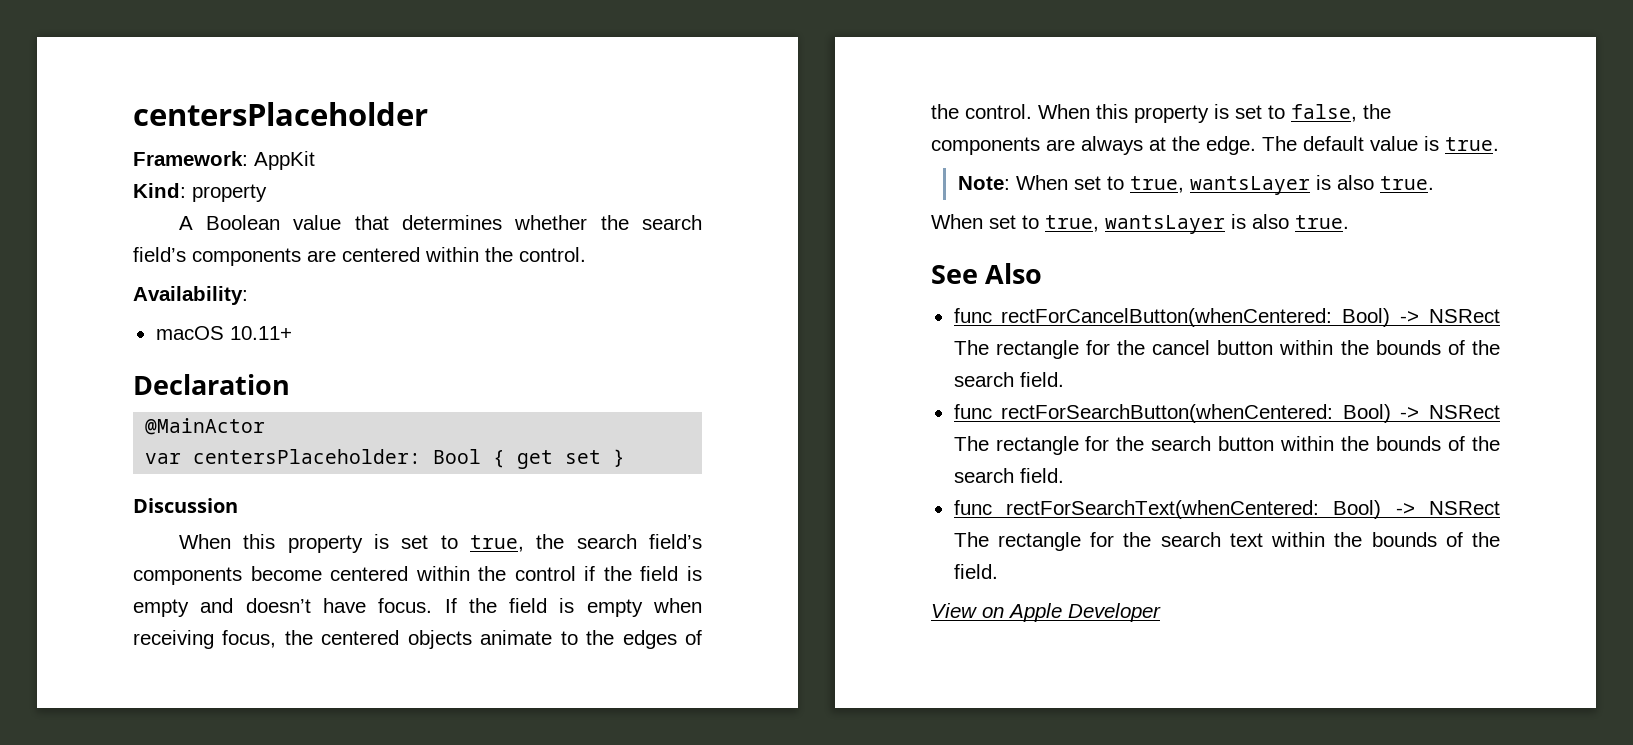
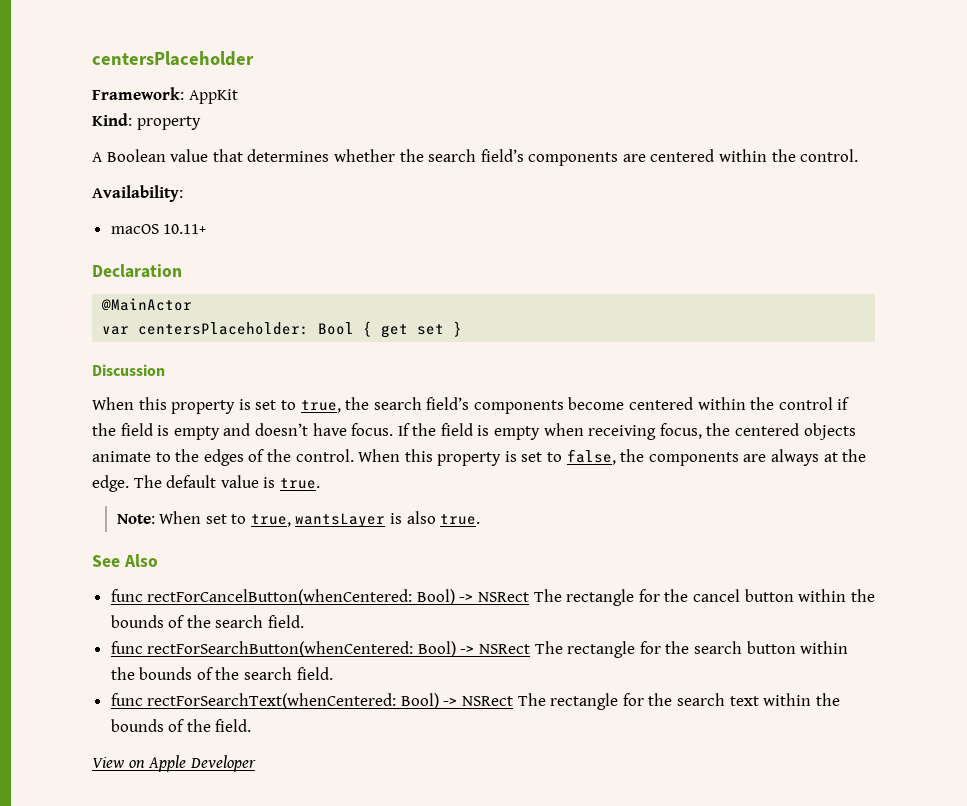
[931,214,1349,234] // When set to true, wantsLayer is also true. -> (481, 519) none

